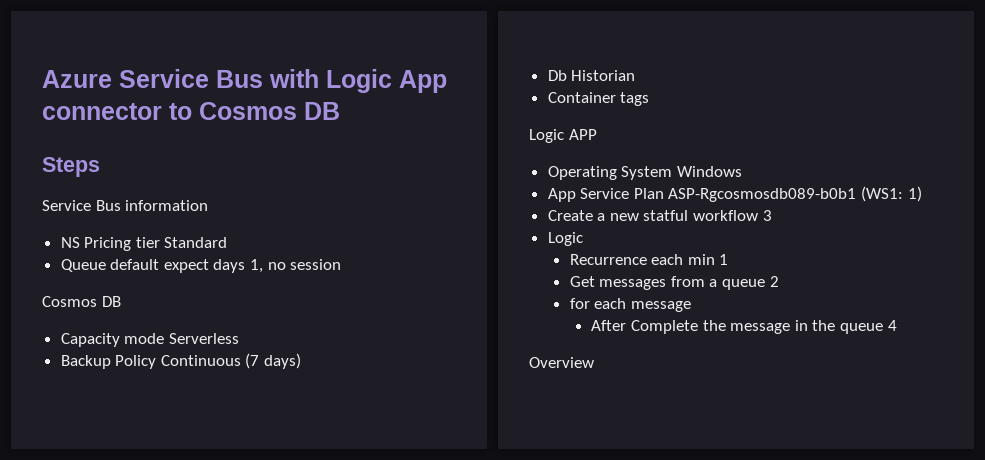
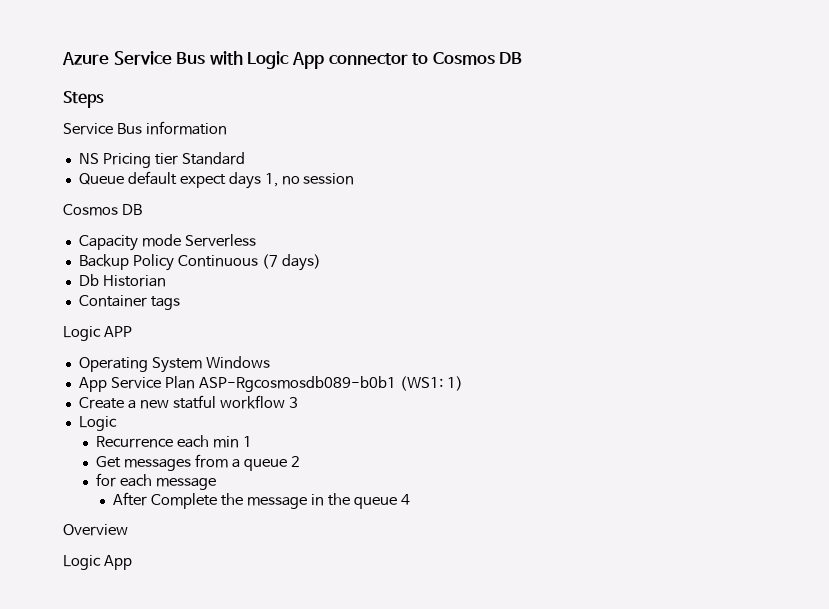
(594, 362) none -> [63,555,132,570] // Logic App

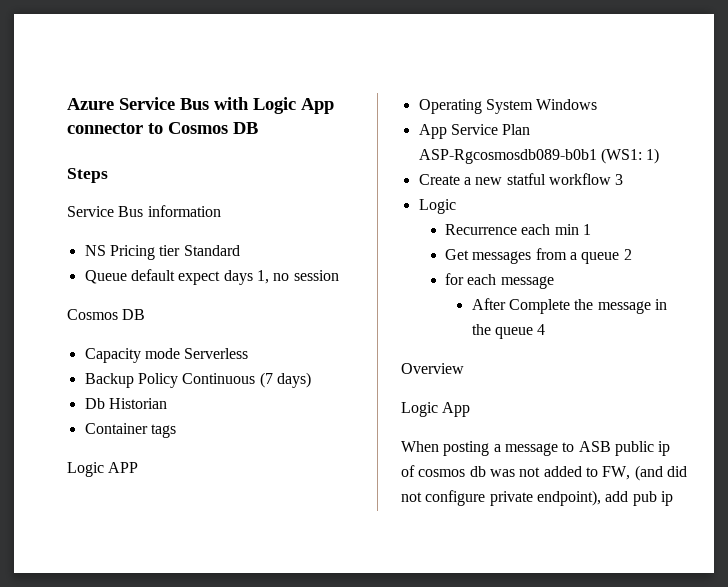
(132, 562) none -> [401,441,671,456] [401,465,687,481] [401,490,673,506] // When posting a message to ASB public ip of cosmos db was not added to FW, (and did not configure private endpoint), add pub ip

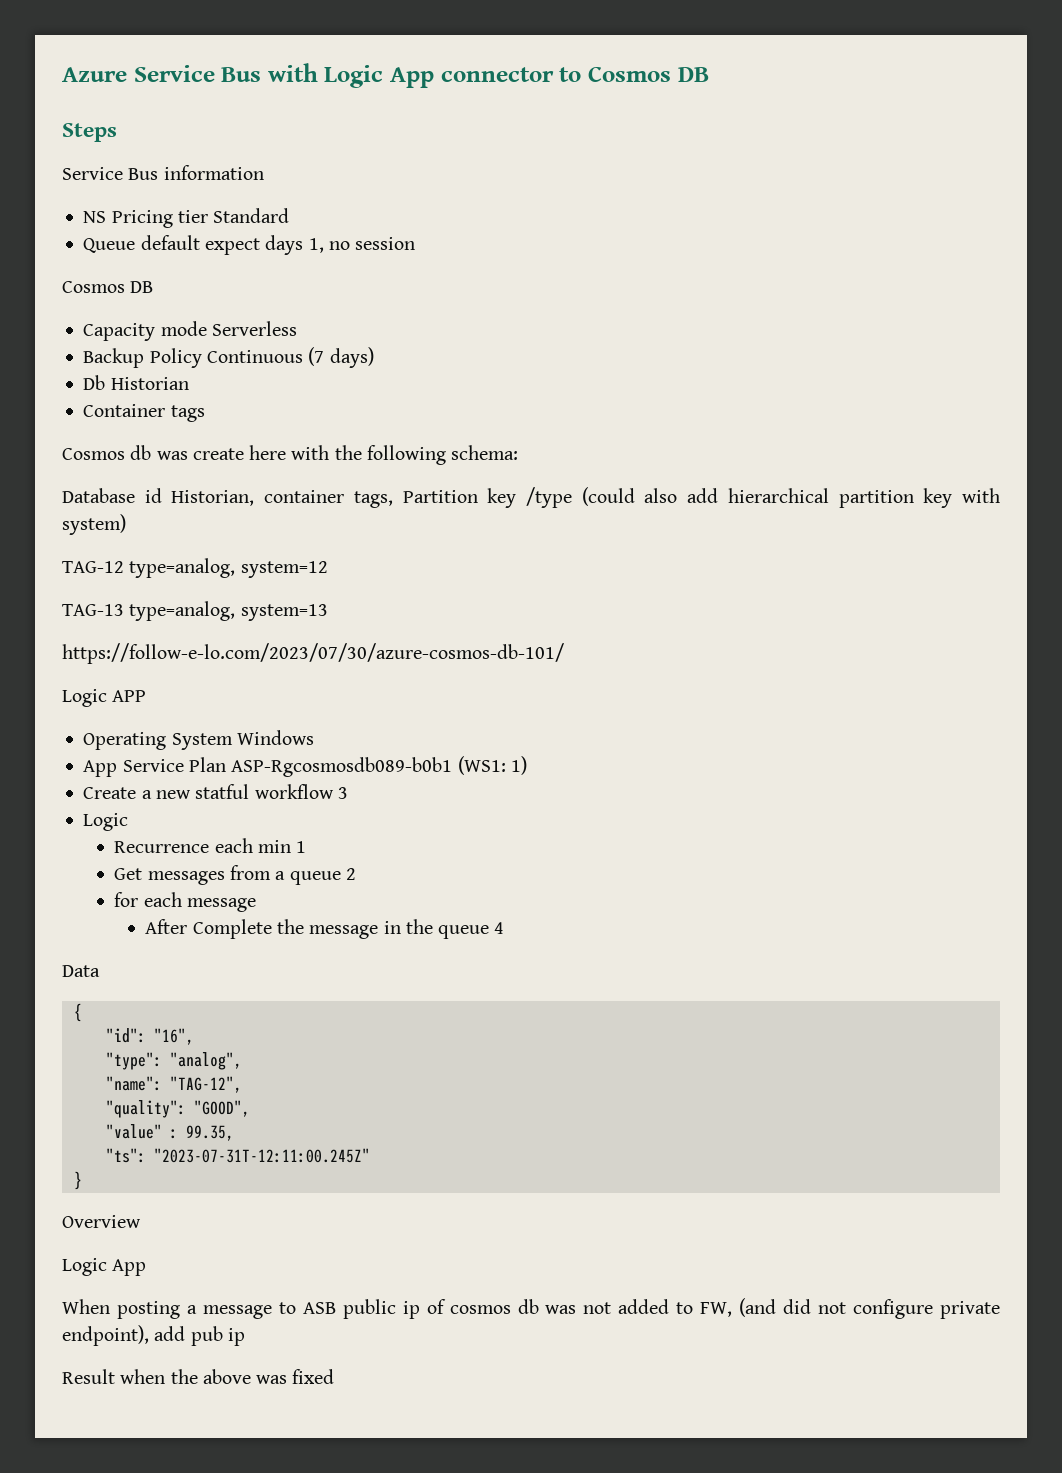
(176, 431) none -> [62,445,519,465] [62,487,1000,508] [62,514,126,535] [62,558,328,578] [62,601,328,621] [62,643,564,664] // Cosmos db was create here with the following schema: // Database id Historian, container tags, Partition key /type (could also add hierarchical partition key with system) // TAG-12 type=analog, system=12 // TAG-13 type=analog, system=13 // https://follow-e-lo.com/2023/07/30/azure-cosmos-db-101/
(546, 329) none -> [62,965,100,977] [73,1003,82,1022] [105,1028,194,1045] [105,1052,242,1070] [105,1076,242,1093] [105,1100,250,1118] [105,1124,234,1141] [105,1148,370,1163] [73,1171,82,1190] // Data // { // "id": "16", // "type": "analog", // "name": "TAG-12", // "quality": "GOOD", // "value" : 99.35, // "ts": "2023-07-31T-12:11:00.245Z" // }
(673, 498) none -> [62,1369,335,1384] // Result when the above was fixed

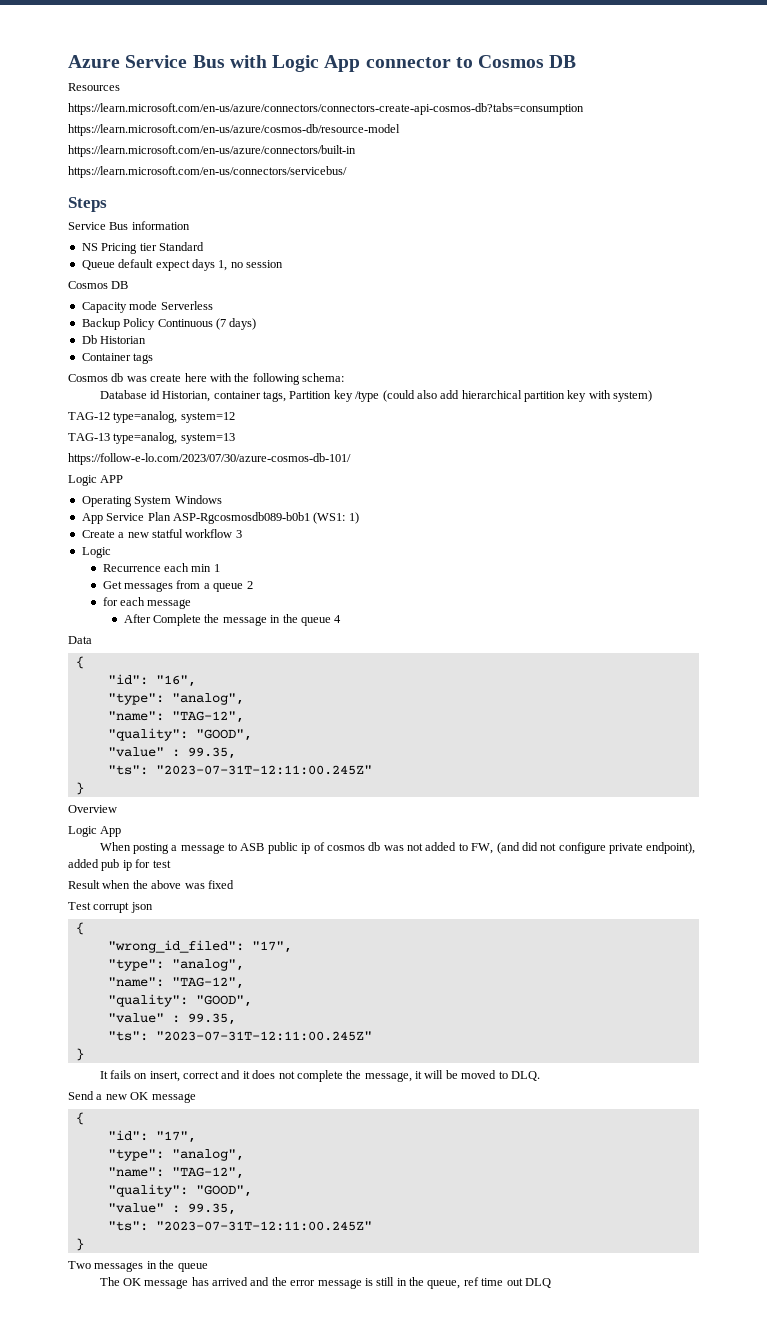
(709, 74) none -> [68,83,120,91] [68,103,584,115] [68,124,400,136] [68,145,356,157] [68,166,347,178] // Resources // https://learn.microsoft.com/en-us/azure/connectors/connectors-create-api-cosmos-db?tabs=consumption // https://learn.microsoft.com/en-us/azure/cosmos-db/resource-model // https://learn.microsoft.com/en-us/azure/connectors/built-in // https://learn.microsoft.com/en-us/connectors/servicebus/
[154,1326,186,1341] add -> [68,859,99,868] added
(245, 1337) none -> [135,859,171,868] for test
(335, 1376) none -> [68,902,153,913] [75,922,84,935] [107,940,292,953] [107,959,244,971] [107,977,244,989] [107,994,252,1007] [107,1013,236,1025] [107,1031,372,1041] [75,1048,84,1061] [99,1070,540,1082] [68,1091,196,1103] [75,1112,84,1125] [107,1130,196,1143] [107,1149,244,1161] [107,1167,244,1179] [107,1184,252,1197] [107,1203,236,1215] [107,1221,372,1231] [75,1238,84,1251] [68,1260,208,1272] [99,1277,551,1289] // Test corrupt json // { // "wrong_id_filed": "17", // "type": "analog", // "name": "TAG-12", // "quality": "GOOD", // "value" : 99.35, // "ts": "2023-07-31T-12:11:00.245Z" // } // It fails on insert, correct and it does not complete the message, it will be moved to DLQ. // Send a new OK message // { // "id": "17", // "type": "analog", // "name": "TAG-12", // "quality": "GOOD", // "value" : 99.35, // "ts": "2023-07-31T-12:11:00.245Z" // } // Two messages in the queue // The OK message has arrived and the error message is still in the queue, ref time out DLQ

